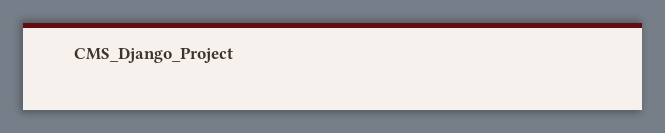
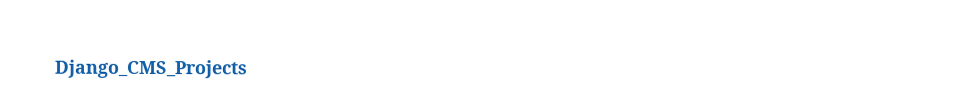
[74,47,233,63] CMS_Django_Project -> [54,59,247,79] Django_CMS_Projects

